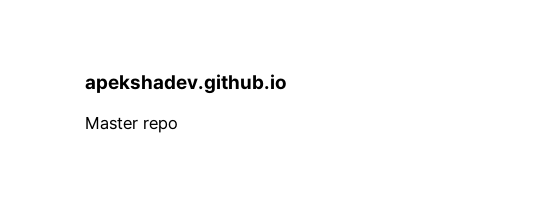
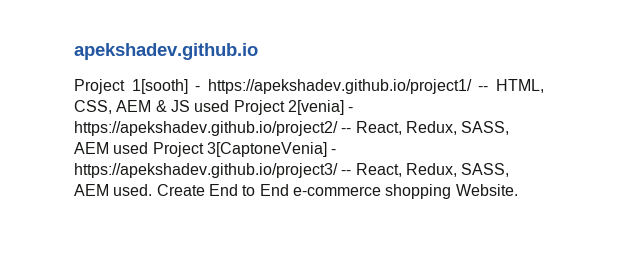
[85,116,178,133] Master repo -> [74,79,544,94] [74,100,354,115] [74,121,510,136] [74,142,337,157] [74,163,510,178] [74,184,518,199] Project 1[sooth] - https://apekshadev.github.io/project1/ -- HTML, CSS, AEM & JS used Project 2[venia] - https://apekshadev.github.io/project2/ -- React, Redux, SASS, AEM used Project 3[CaptoneVenia] - https://apekshadev.github.io/project3/ -- React, Redux, SASS, AEM used. Create End to End e-commerce shopping Website.

